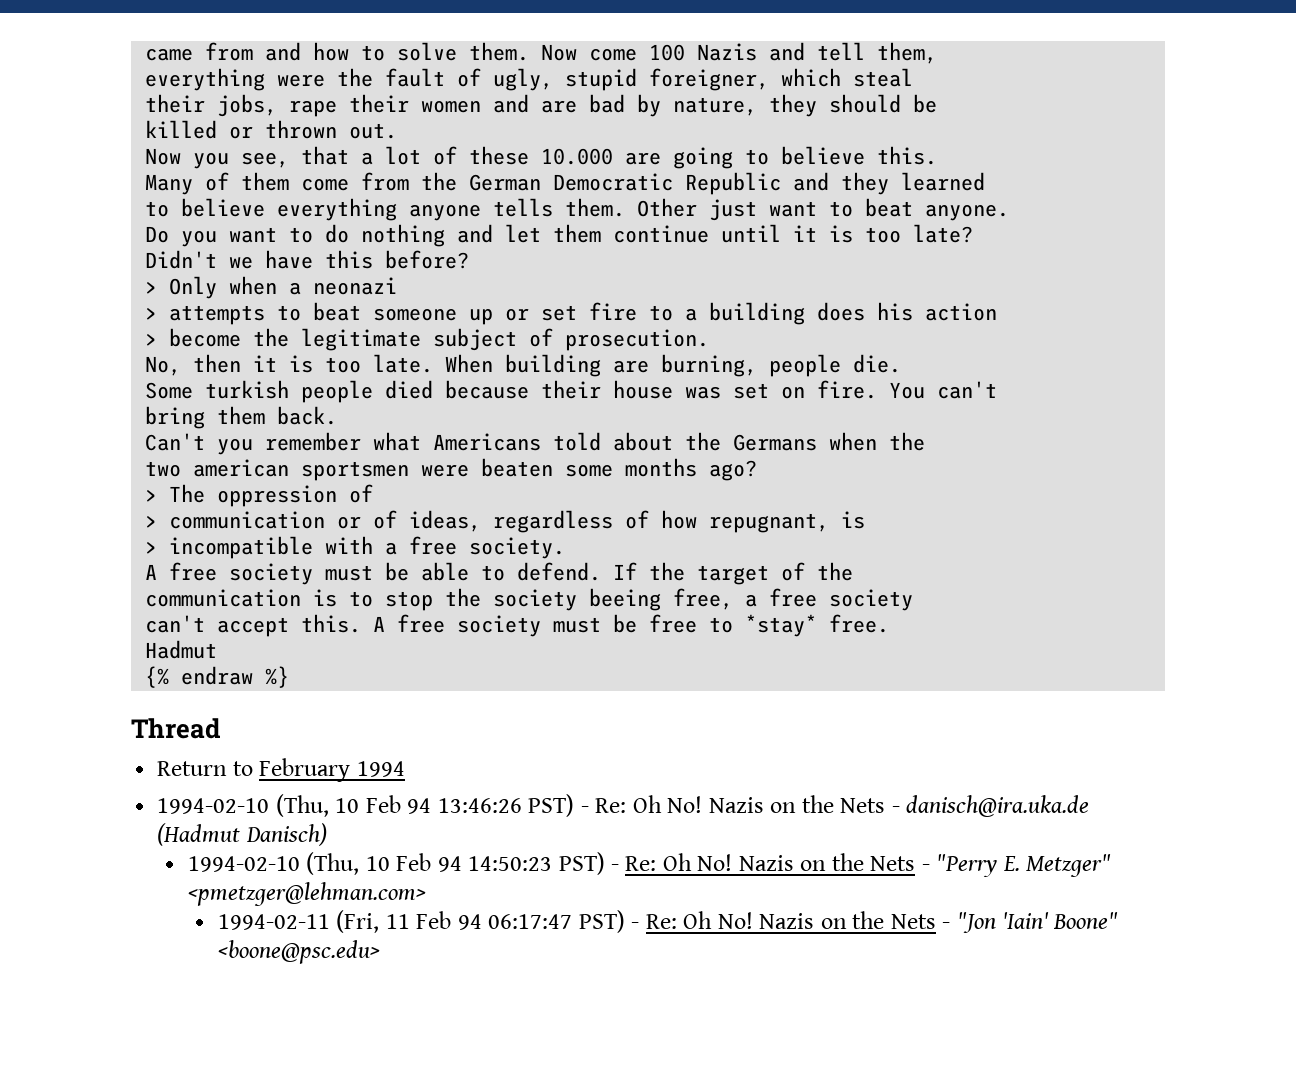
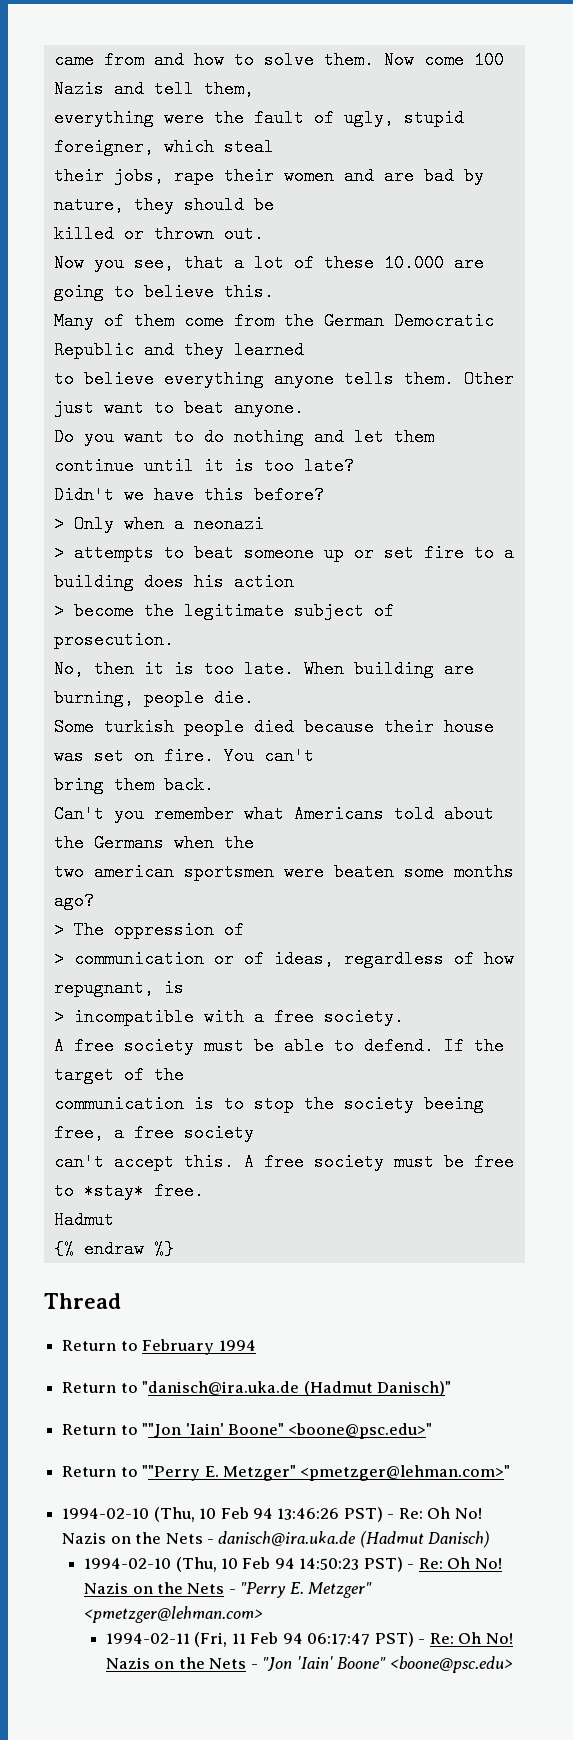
(405, 769) none -> [62,1381,451,1396] [62,1423,433,1439] [62,1465,511,1481] // Return to "danisch@ira.uka.de (Hadmut Danisch)" // Return to ""Jon 'Iain' Boone" <boone@psc.edu>" // Return to ""Perry E. Metzger" <pmetzger@lehman.com>"

